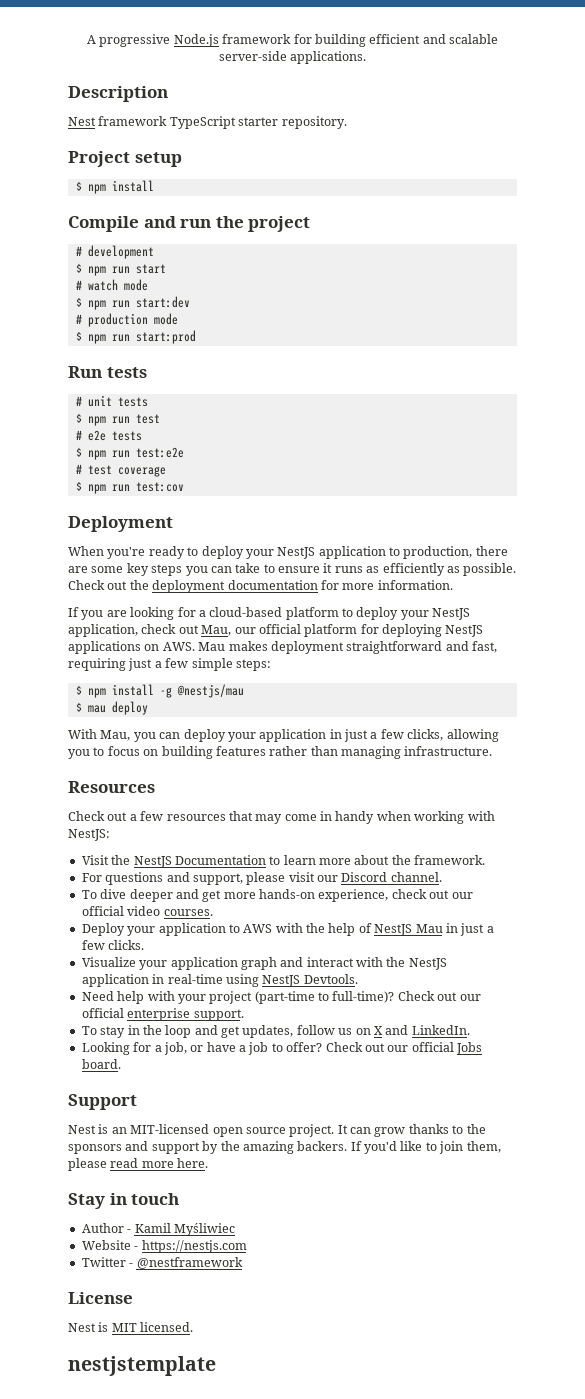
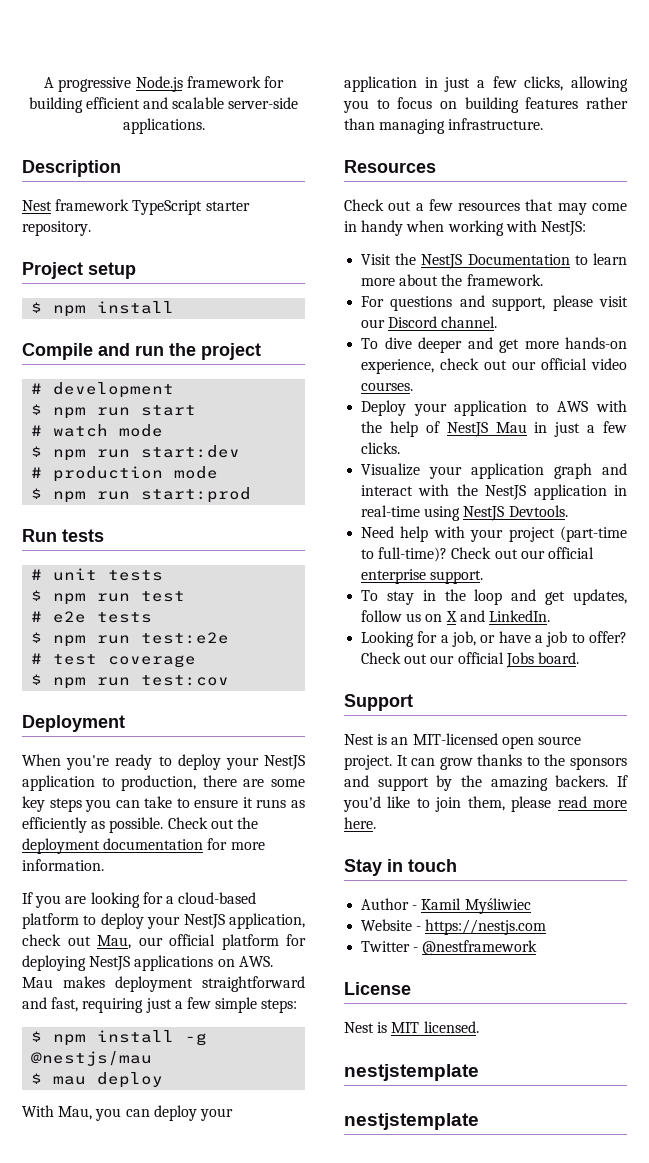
(216, 1366) none -> [344,1113,479,1130] // nestjstemplate

